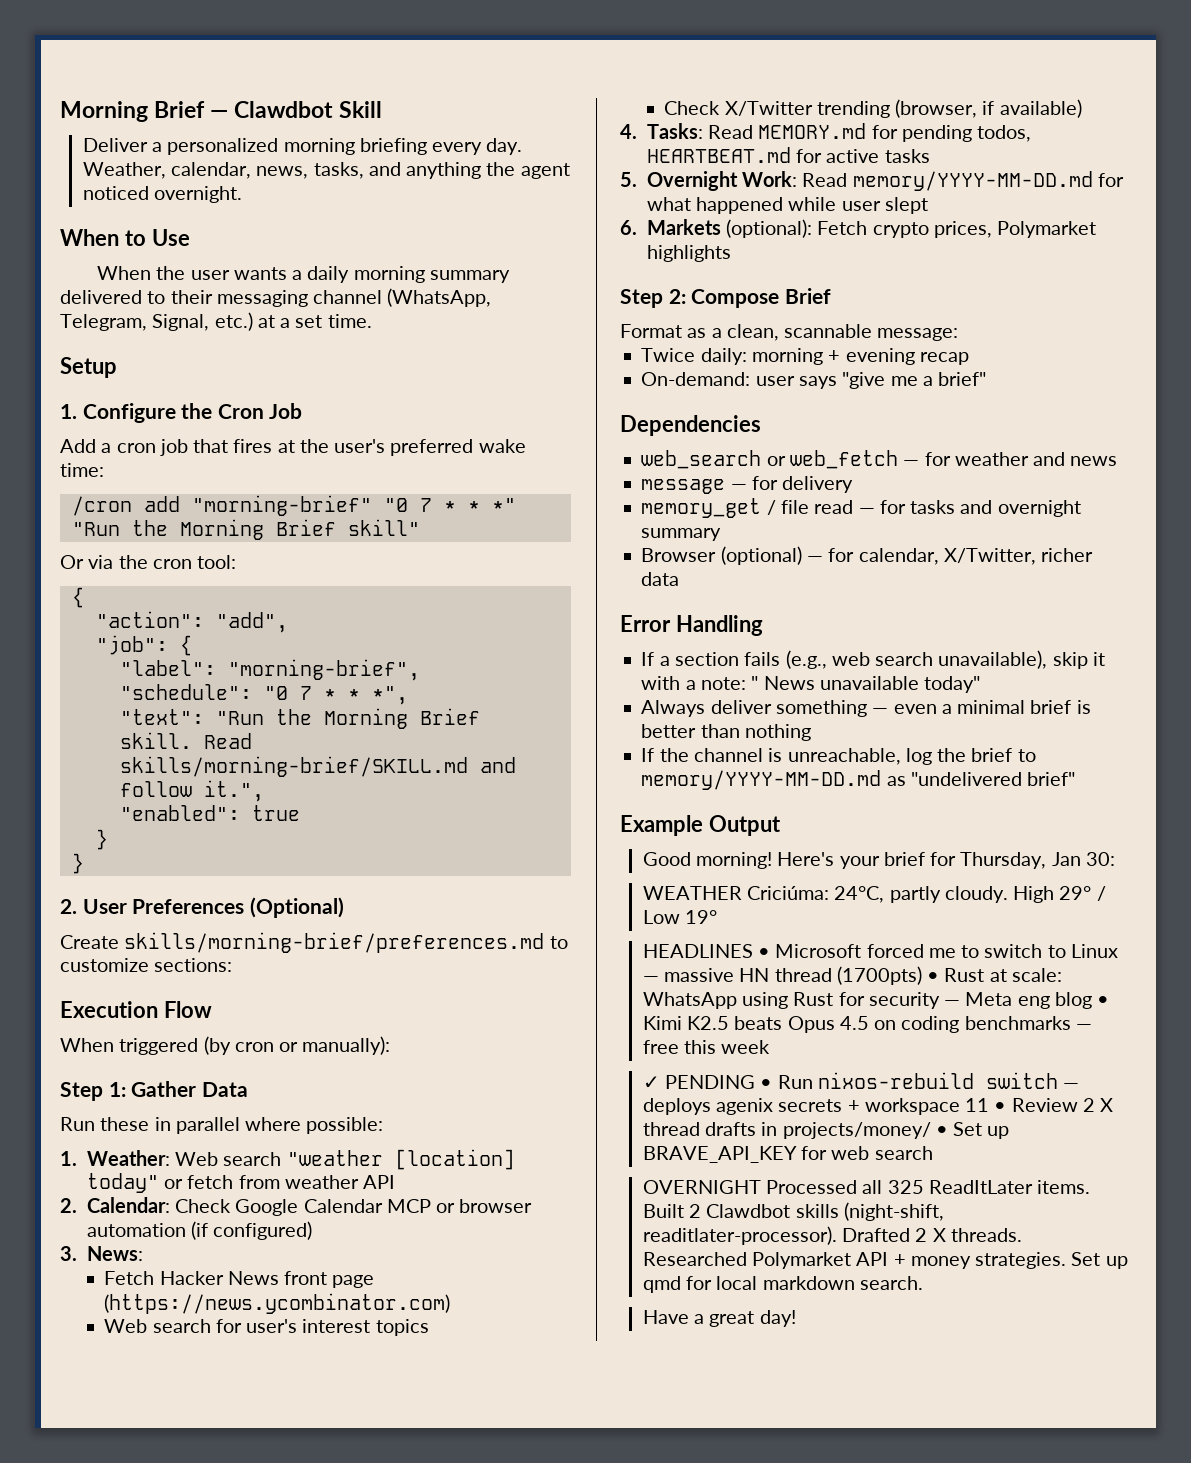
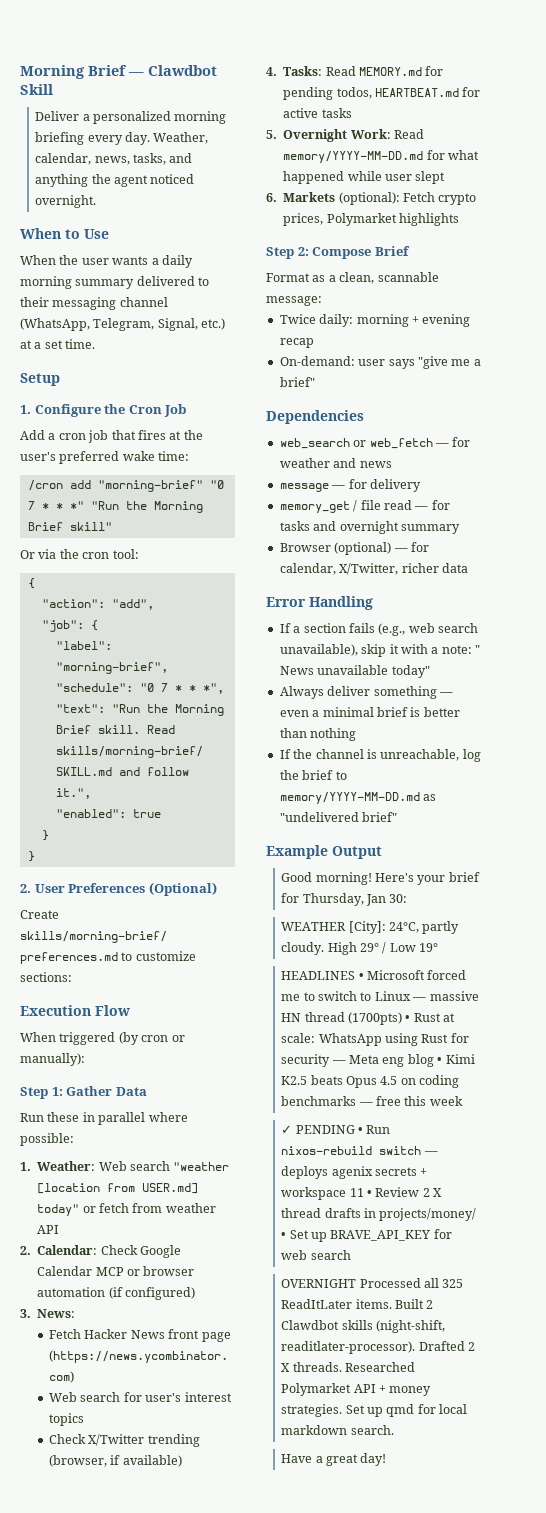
[394,1149,515,1170] [location] -> [37,1183,199,1194] [location from USER.md]
[747,886,830,900] Criciúma: -> [348,921,386,934] [City]:

